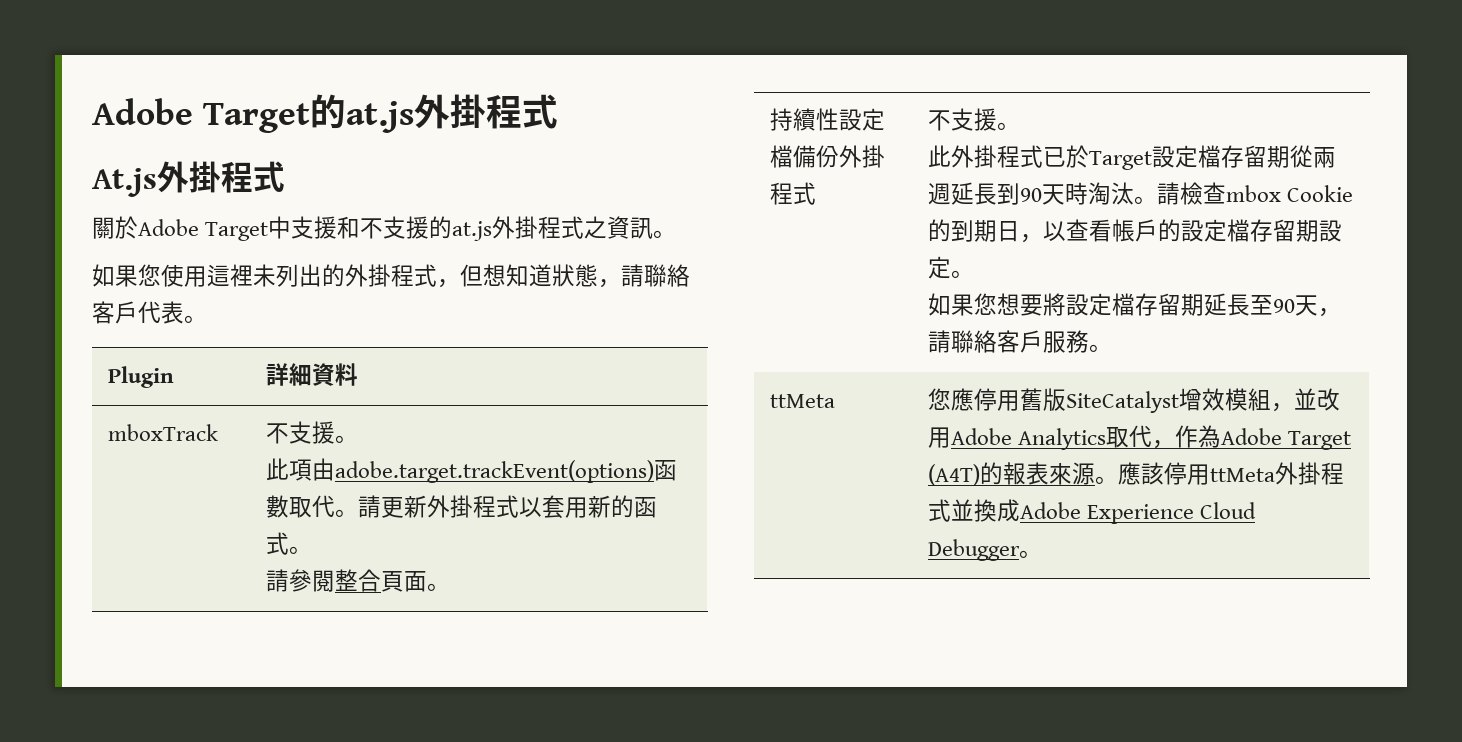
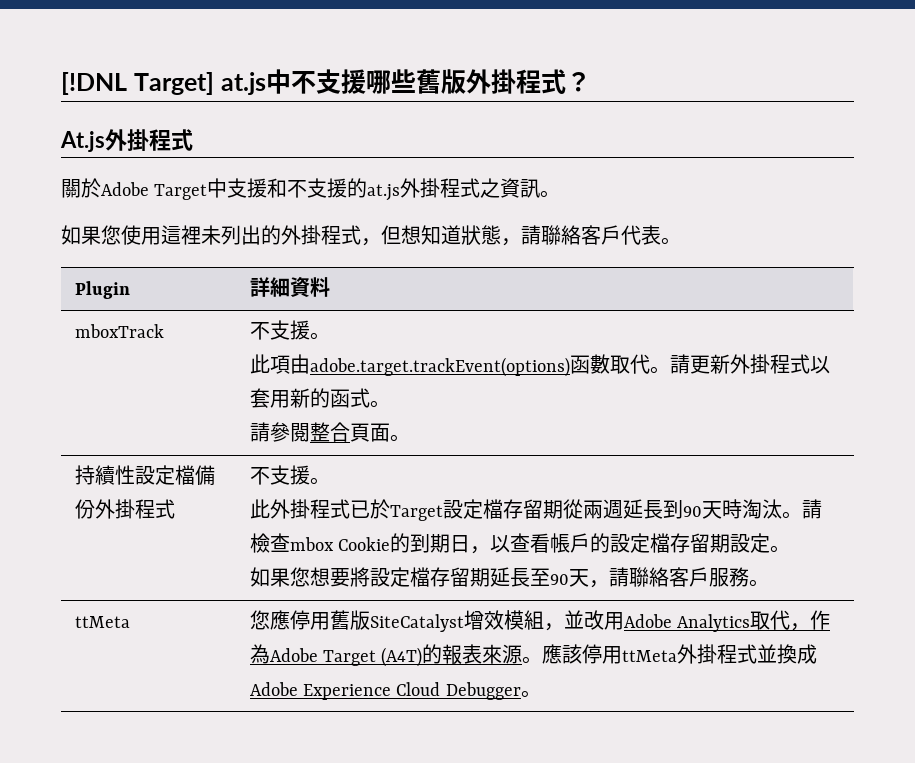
[92,94,558,133] Adobe Target的at.js外掛程式 -> [61,69,591,95] [!DNL Target] at.js中不支援哪些舊版外掛程式？

